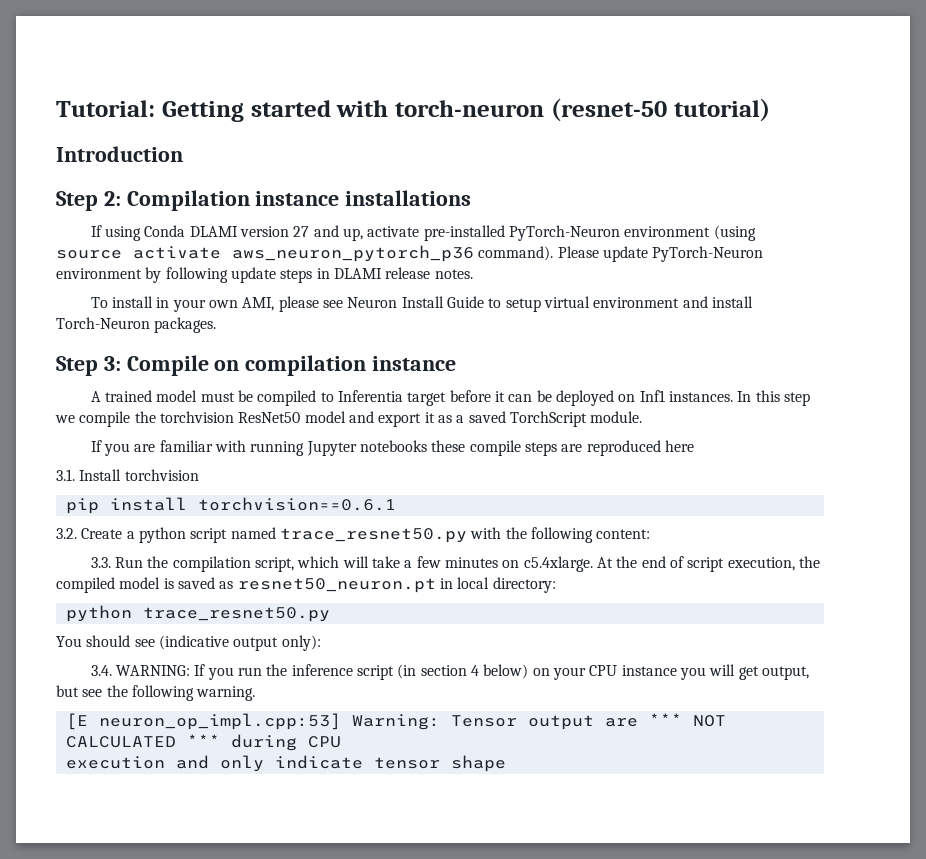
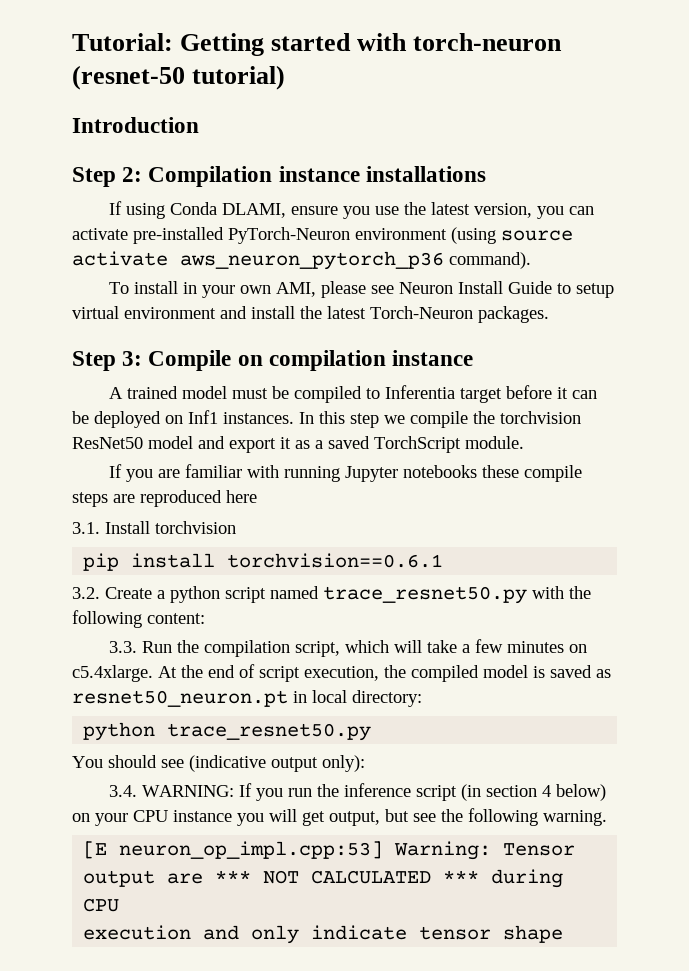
[189,225,364,241] DLAMI version 27 and up, -> [221,202,594,219] DLAMI, ensure you use the latest version, you can
[557,246,764,262] [56,267,473,283] Please update PyTorch-Neuron environment by following update steps in DLAMI release notes. -> (531, 260) none
(753, 302) none -> [300,306,366,319] the latest

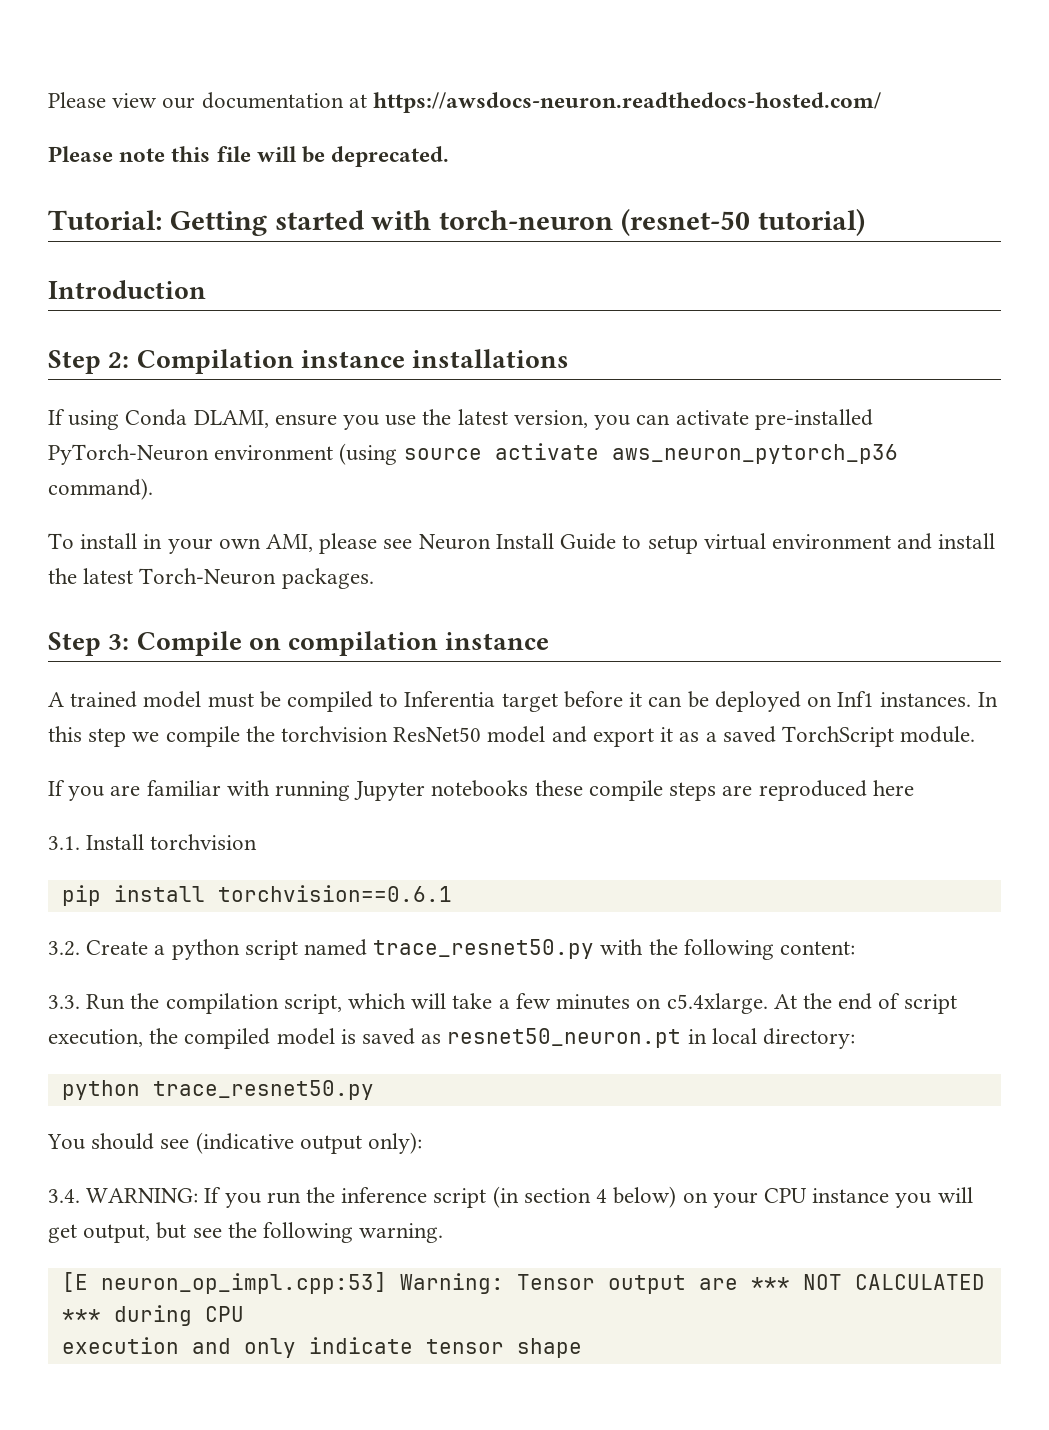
(72, 42) none -> [48,92,882,113] [48,146,450,167] Please view our documentation at https://awsdocs-neuron.readthedocs-hosted.com/ // Please note this file will be deprecated. //

